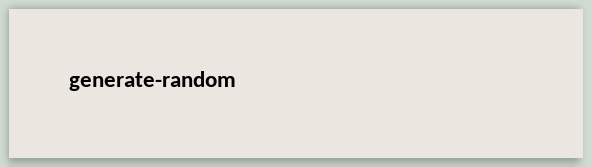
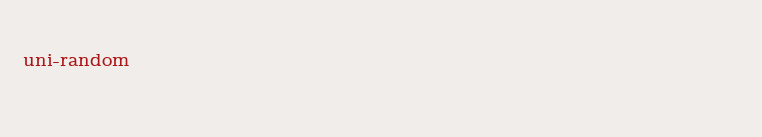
[69,71,236,91] generate-random -> [23,54,129,66] uni-random

